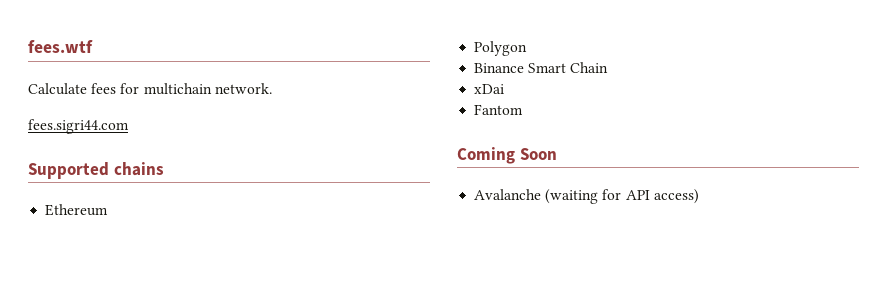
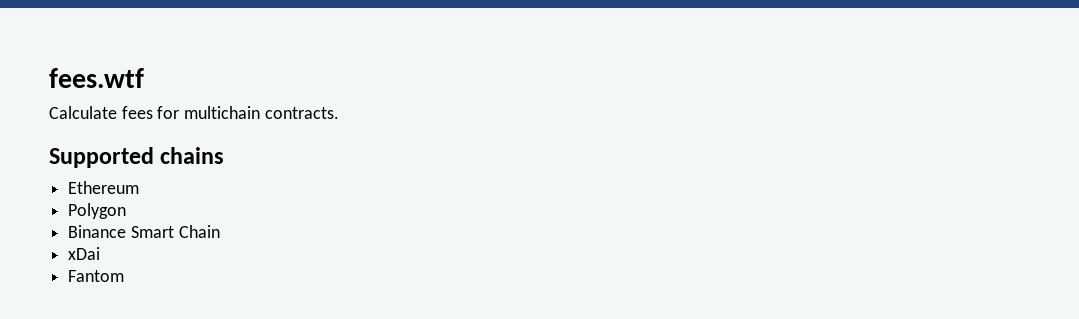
[214,83,272,94] [28,119,129,134] network. // fees.sigri44.com -> [264,107,339,119] contracts.
[457,147,557,164] [474,189,699,204] // Coming Soon // Avalanche (waiting for API access) -> (125, 276) none

